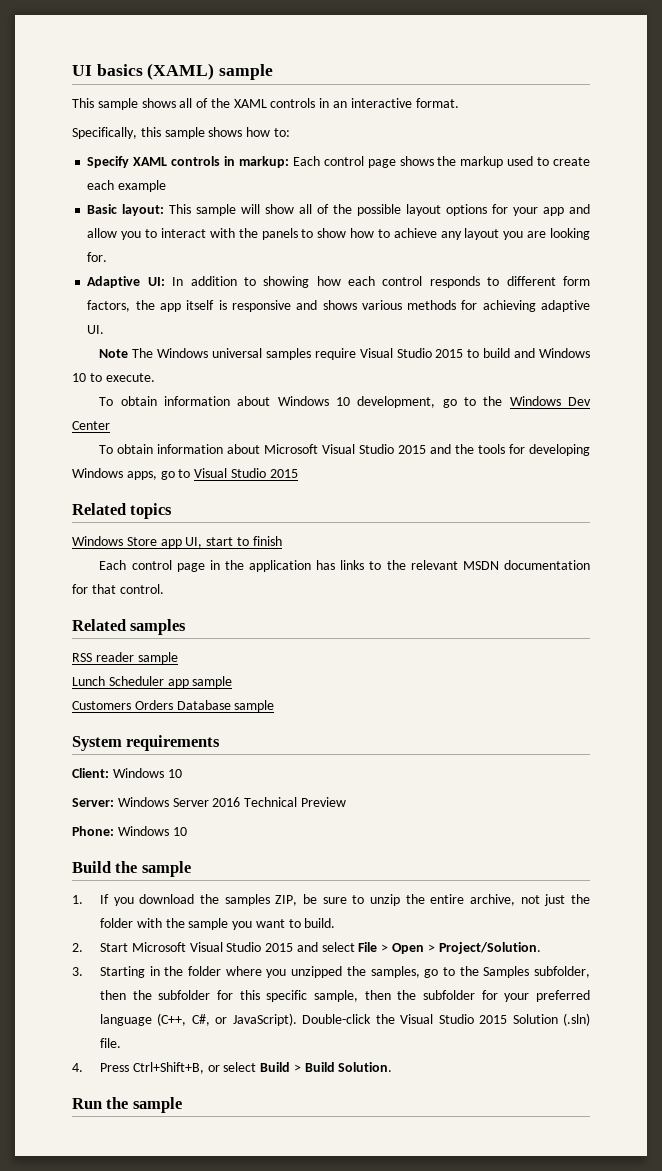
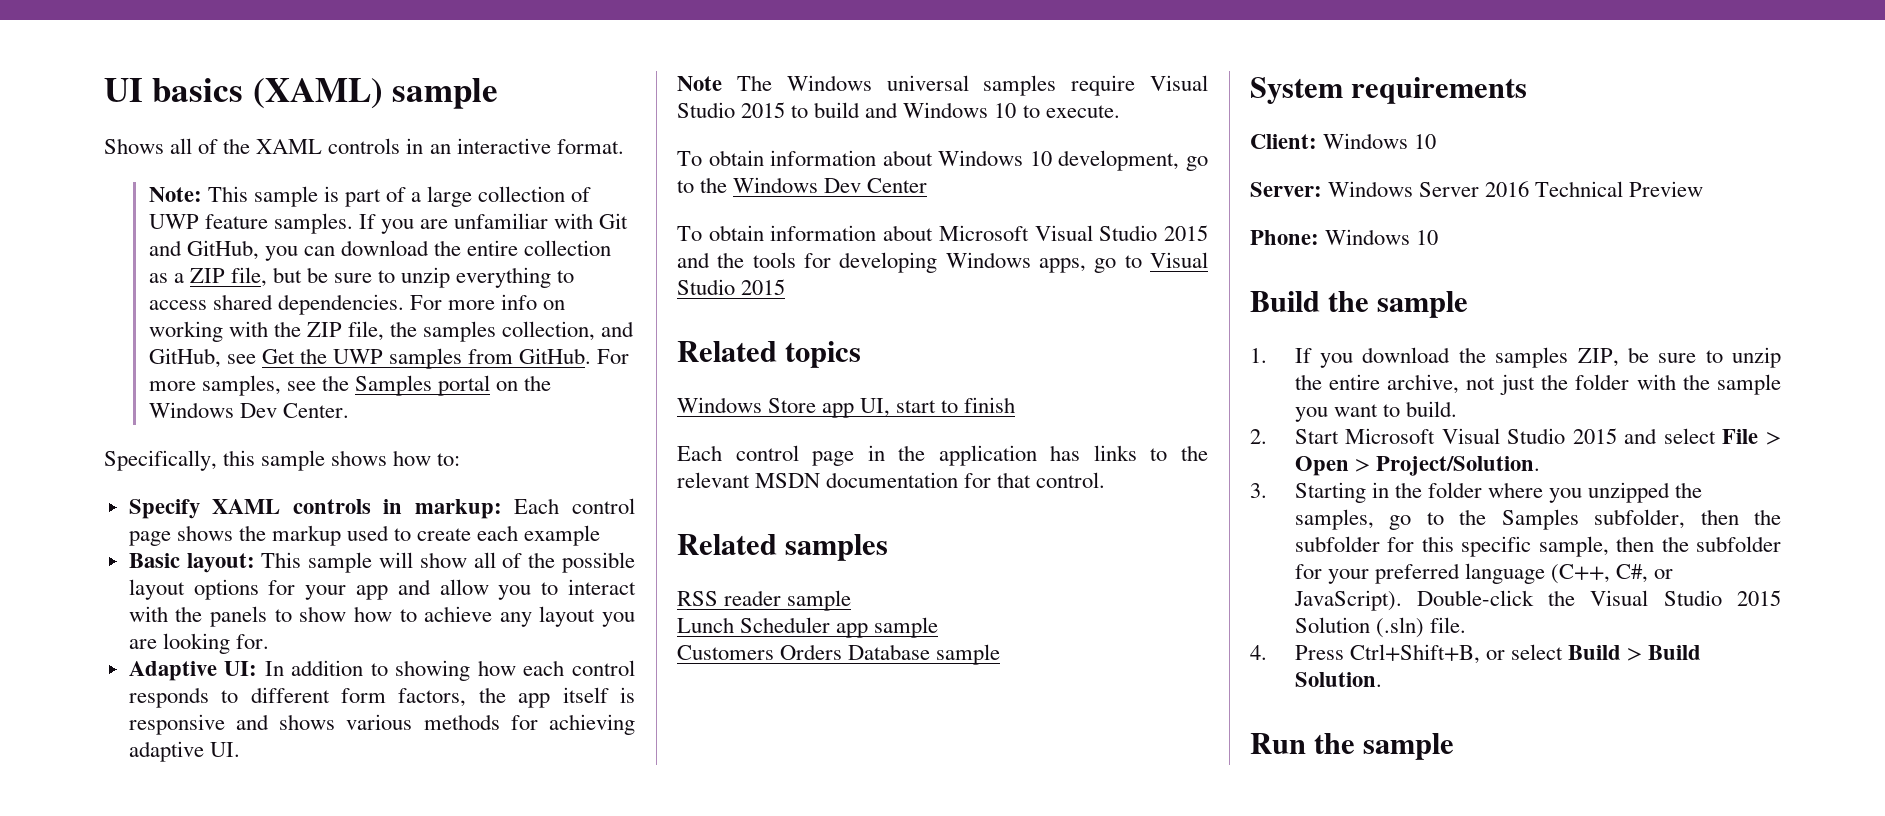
[72,98,176,110] This sample shows -> [104,138,164,154] Shows
(459, 103) none -> [148,186,592,207] [148,213,629,234] [148,240,612,261] [148,267,575,288] [148,294,566,315] [148,321,635,342] [148,348,630,369] [148,375,552,396] [148,402,349,418] // Note: This sample is part of a large collection of UWP feature samples. If you are unfamiliar with Git and GitHub, you can download the entire collection as a ZIP file, but be sure to unzip everything to access shared dependencies. For more info on working with the ZIP file, the samples collection, and GitHub, see Get the UWP samples from GitHub. For more samples, see the Samples portal on the Windows Dev Center.

